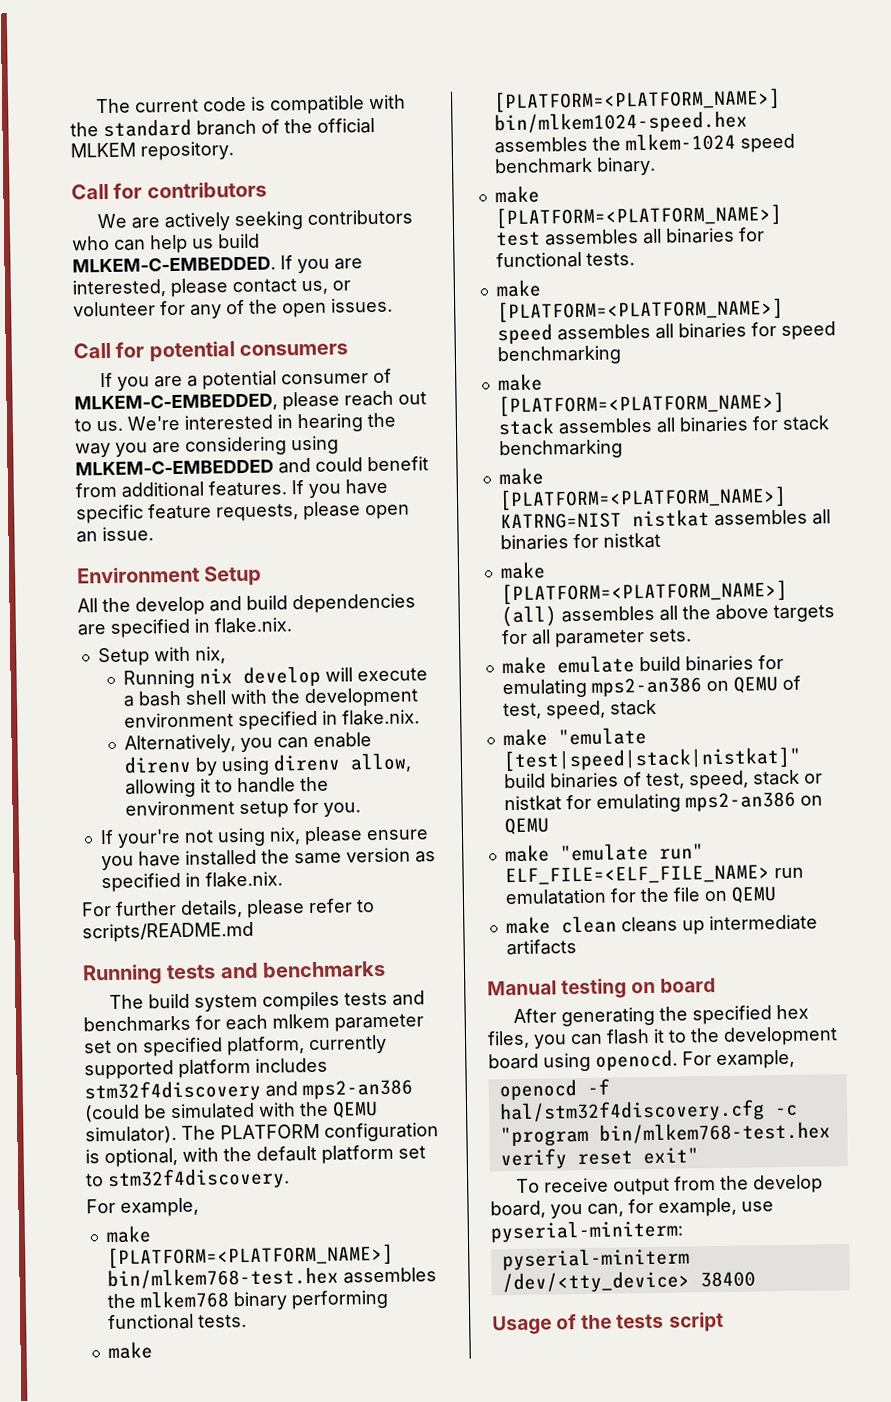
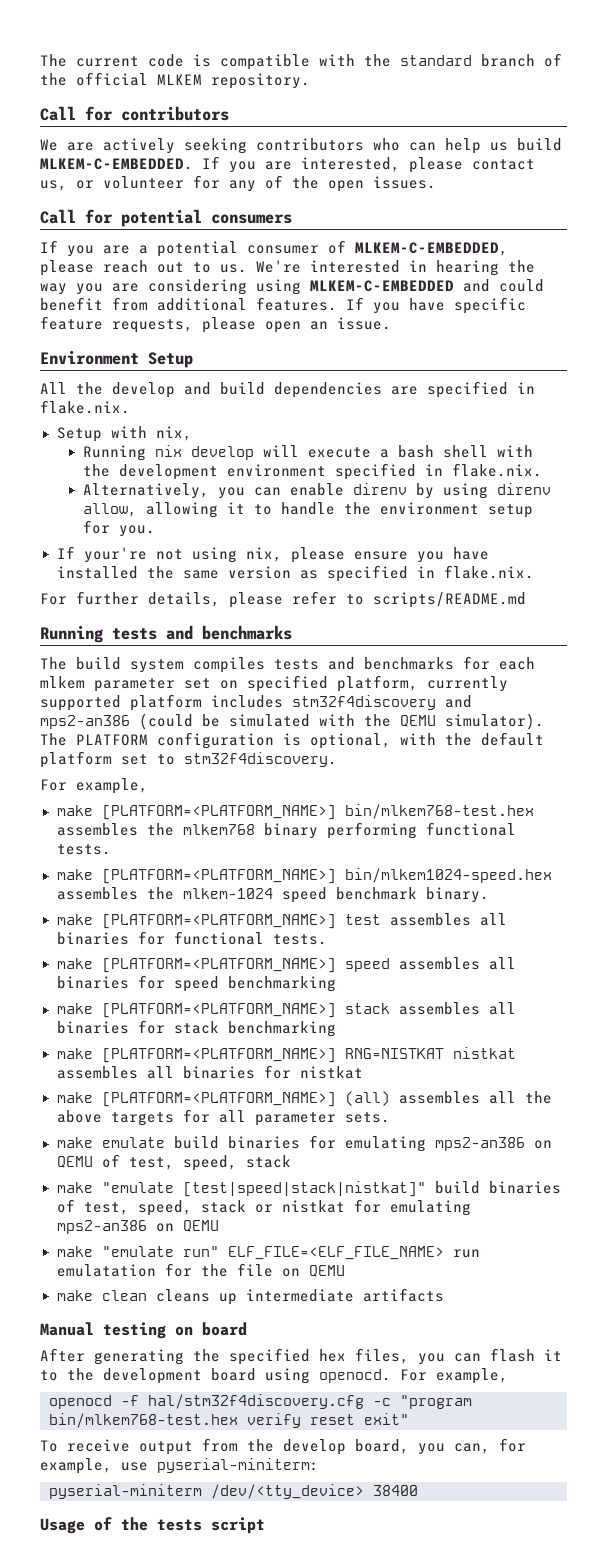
[499,512,622,530] KATRNG=NIST -> [344,1048,444,1059] RNG=NISTKAT

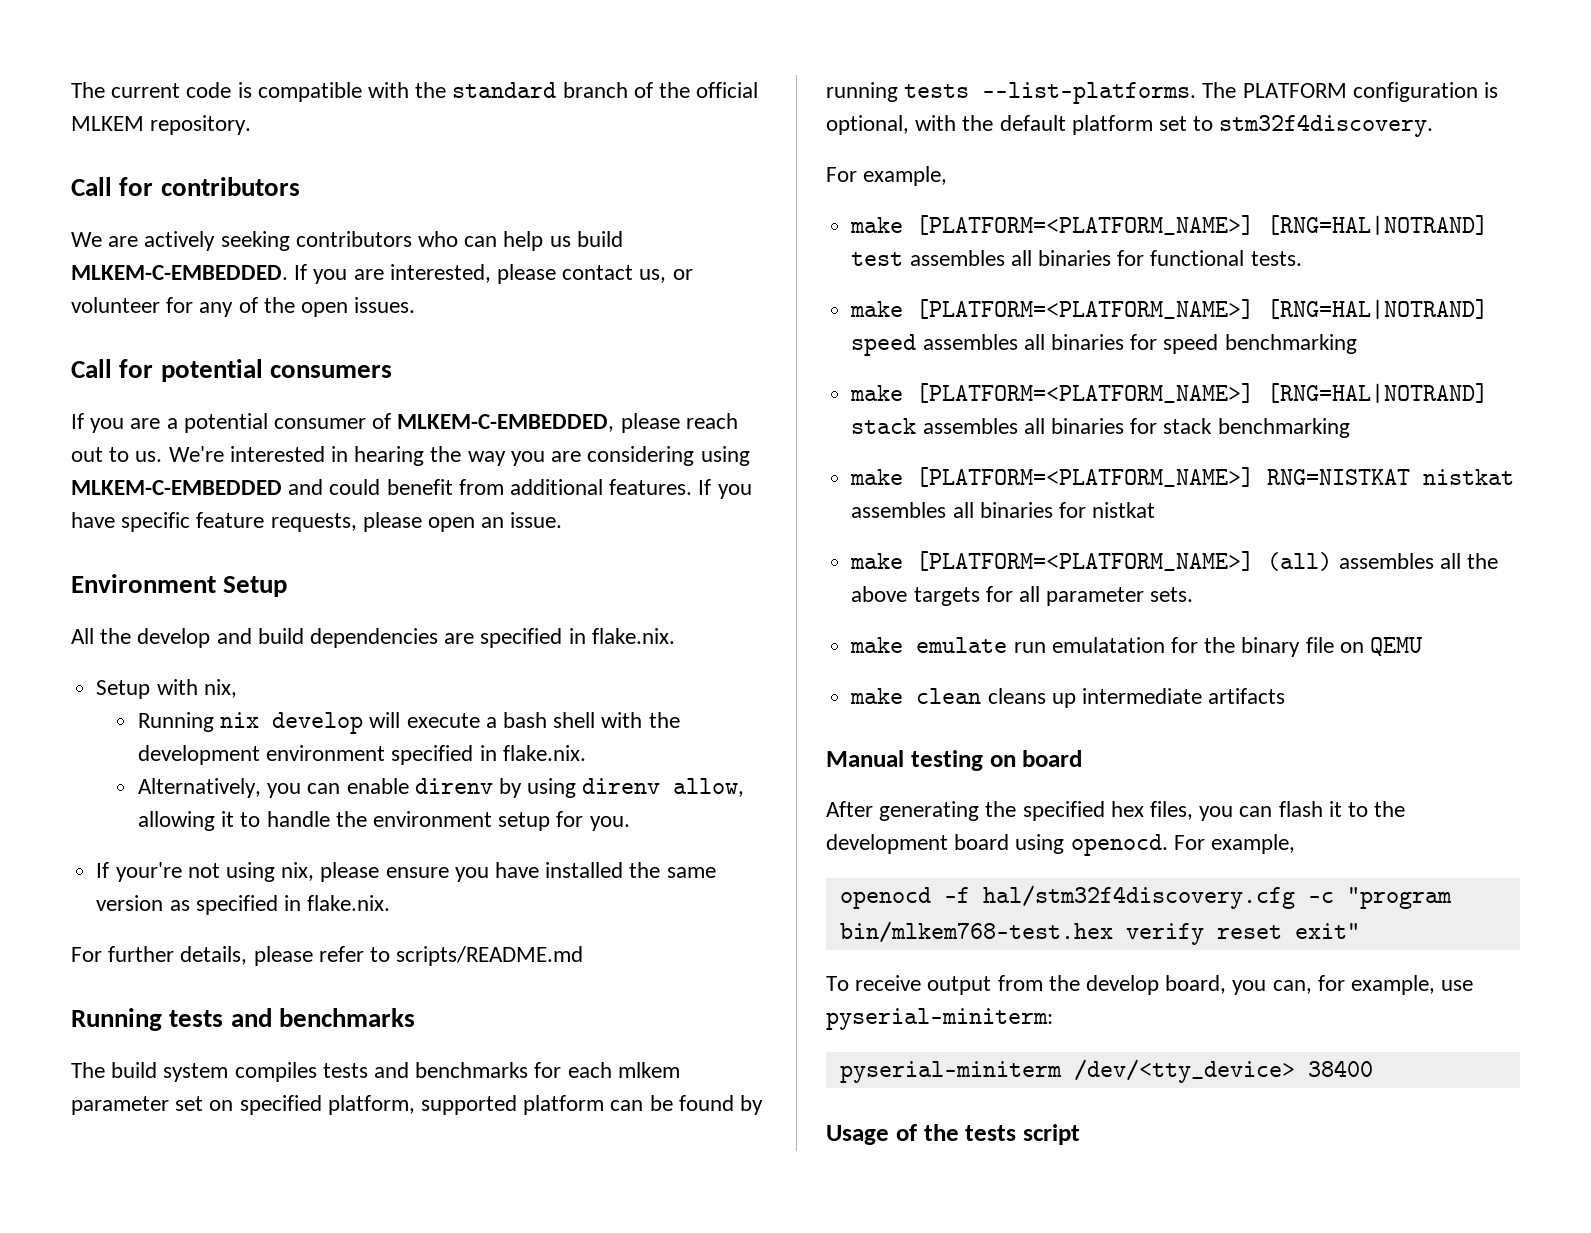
[427,676,508,692] currently -> (415, 1105) none
[211,695,472,710] [40,713,544,730] includes stm32f4discovery and mps2-an386 (could be simulated with the QEMU simulator). -> [610,1095,764,1115] [826,82,1197,104] can be found by running tests --list-platforms.
[344,804,534,819] [56,822,516,839] [56,844,111,855] [56,868,552,884] [56,887,489,903] [56,914,336,929] bin/mlkem768-test.hex assembles the mlkem768 binary performing functional tests. // make [PLATFORM=<PLATFORM_NAME>] bin/mlkem1024-speed.hex assembles the mlkem-1024 speed benchmark binary. // make [PLATFORM=<PLATFORM_NAME>] -> [1267,215,1489,236] [RNG=HAL|NOTRAND]
(336, 965) none -> [1267,299,1489,320] [RNG=HAL|NOTRAND]
(336, 1010) none -> [1267,383,1489,404] [RNG=HAL|NOTRAND]
[173,1135,552,1152] [56,1154,291,1171] [56,1181,561,1197] [56,1199,471,1216] [56,1220,219,1234] [56,1246,444,1260] build binaries for emulating mps2-an386 on QEMU of test, speed, stack // make "emulate [test|speed|stack|nistkat]" build binaries of test, speed, stack or nistkat for emulating mps2-an386 on QEMU // make "emulate run" ELF_FILE=<ELF_FILE_NAME> -> (1008, 645) none
(228, 1270) none -> [1241,637,1301,657] binary

